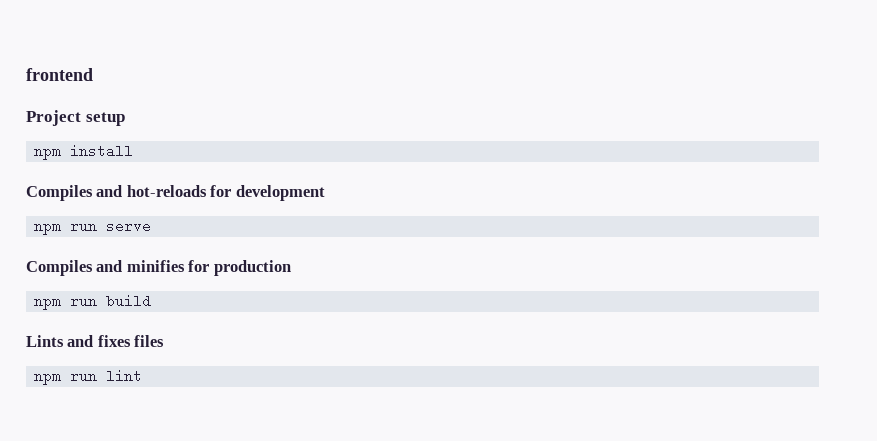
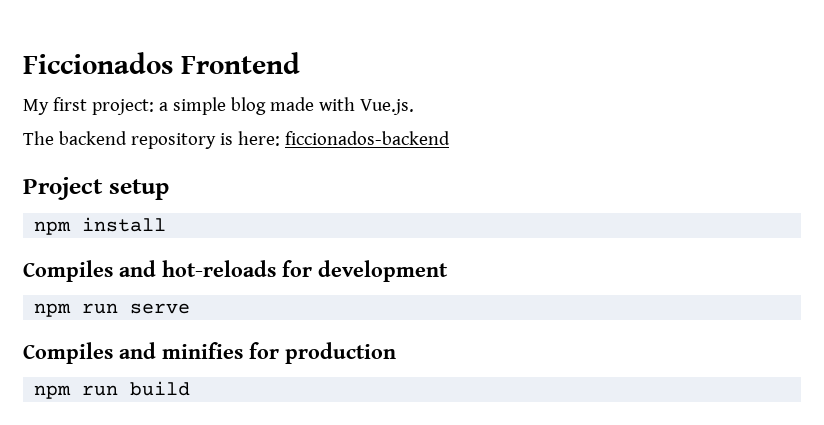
[26,68,93,81] frontend -> [23,52,300,74] [23,97,414,115] [23,131,450,149] Ficcionados Frontend // My first project: a simple blog made with Vue.js. // The backend repository is here: ficcionados-backend
[26,335,165,347] [34,370,143,385] // Lints and fixes files // npm run lint -> (191, 388) none

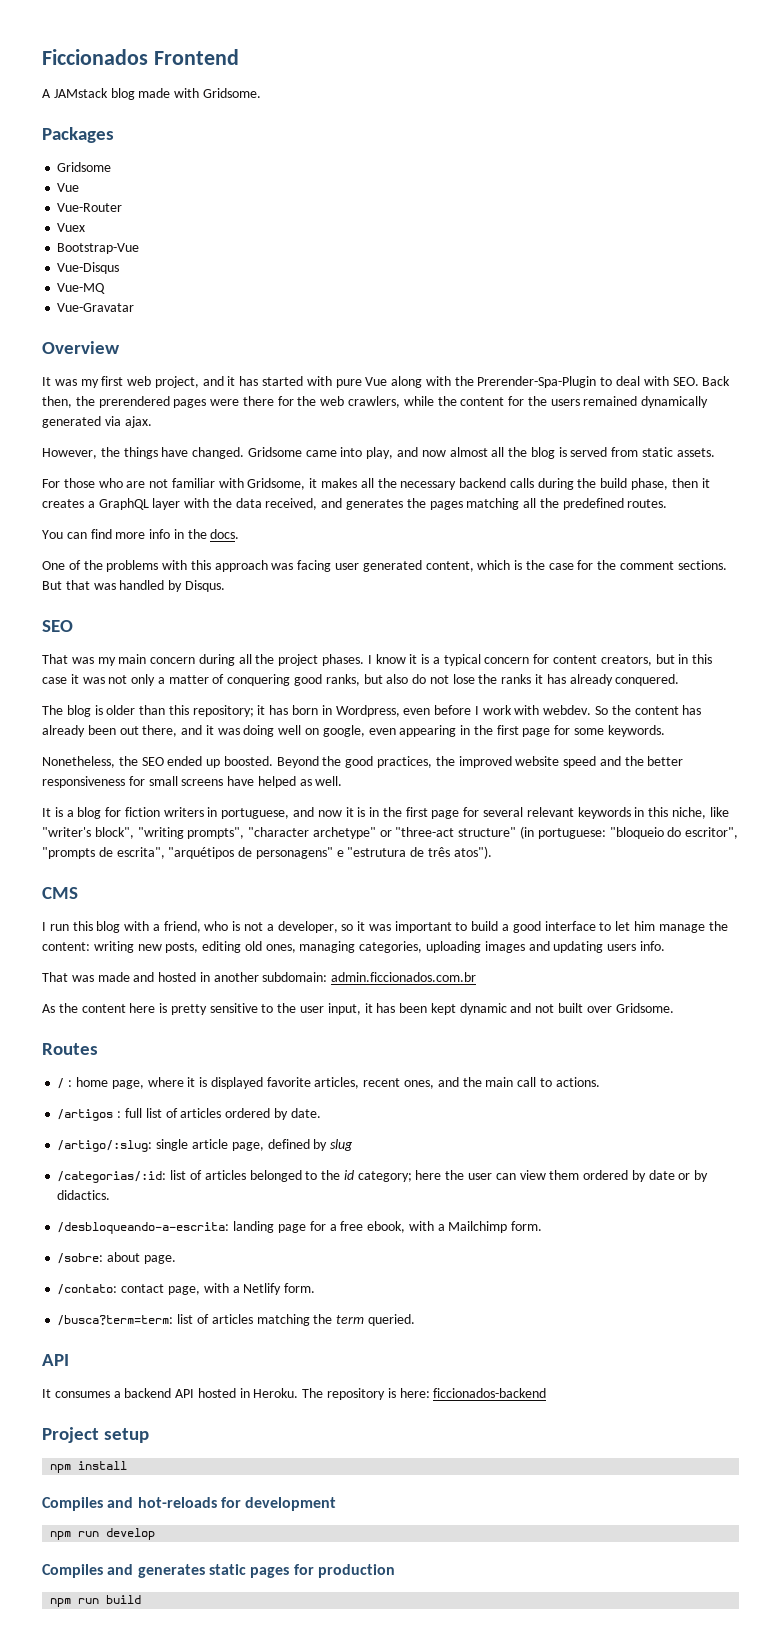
[23,97,414,115] [23,131,127,145] My first project: a simple blog made with Vue.js. // The backend -> [42,88,261,100] [42,127,114,143] [57,162,112,172] [57,183,80,192] [57,203,123,212] [57,223,86,232] [57,243,140,254] [57,262,120,274] [57,283,106,294] [57,303,135,312] [42,341,120,354] [42,376,731,388] [42,396,709,408] [42,416,152,428] [42,447,715,459] [42,478,710,490] [42,498,668,510] [42,529,240,539] [42,560,727,572] [42,580,225,592] [42,620,73,632] [42,654,713,666] [42,674,680,686] [42,705,702,717] [42,725,665,737] [42,756,684,768] [42,776,343,788] [42,807,729,819] [42,826,739,839] [42,846,492,859] [42,887,78,899] [42,921,728,933] [42,941,665,953] [42,972,477,982] [42,1003,674,1015] [42,1043,98,1055] [57,1077,600,1089] [57,1108,321,1121] [57,1139,354,1152] [57,1170,709,1183] [57,1190,111,1200] [57,1221,543,1234] [57,1252,176,1264] [57,1283,316,1295] [57,1314,415,1326] [42,1354,69,1366] [42,1388,324,1398] A JAMstack blog made with Gridsome. // Packages // Gridsome // Vue // Vue-Router // Vuex // Bootstrap-Vue // Vue-Disqus // Vue-MQ // Vue-Gravatar // Overview // It was my first web project, and it has started with pure Vue along with the Prerender-Spa-Plugin to deal with SEO. Back then, the prerendered pages were there for the web crawlers, while the content for the users remained dynamically generated via ajax. // However, the things have changed. Gridsome came into play, and now almost all the blog is served from static assets. // For those who are not familiar with Gridsome, it makes all the necessary backend calls during the build phase, then it creates a GraphQL layer with the data received, and generates the pages matching all the predefined routes. // You can find more info in the docs. // One of the problems with this approach was facing user generated content, which is the case for the comment sections. But that was handled by Disqus. // SEO // That was my main concern during all the project phases. I know it is a typical concern for content creators, but in this case it was not only a matter of conquering good ranks, but also do not lose the ranks it has already conquered. // The blog is older than this repository; it has born in Wordpress, even before I work with webdev. So the content has already been out there, and it was doing well on google, even appearing in the first page for some keywords. // Nonetheless, the SEO ended up boosted. Beyond the good practices, the improved website speed and the better responsiveness for small screens have helped as well. // It is a blog for fiction writers in portuguese, and now it is in the first page for several relevant keywords in this niche, like "writer's block", "writing prompts", "character archetype" or "three-act structure" (in portuguese: "bloqueio do escritor", "prompts de escrita", "arquétipos de personagens" e "estrutura de três atos"). // CMS // I run this blog with a friend, who is not a developer, so it was important to build a good interface to let him manage the content: writing new posts, editing old ones, managing categories, uploading images and updating users info. // That was made and hosted in another subdomain: admin.ficcionados.com.br // As the content here is pretty sensitive to the user input, it has been kept dynamic and not built over Gridsome. // Routes // / : home page, where it is displayed favorite articles, recent ones, and the main call to actions. // /artigos : full list of articles ordered by date. // /artigo/:slug: single article page, defined by slug // /categorias/:id: list of articles belonged to the id category; here the user can view them ordered by date or by didactics. // /desbloqueando-a-escrita: landing page for a free ebook, with a Mailchimp form. // /sobre: about page. // /contato: contact page, with a Netlify form. // /busca?term=term: list of articles matching the term queried. // API // It consumes a backend API hosted in Heroku. The
[130,303,191,314] [23,342,243,364] serve // Compiles and minifies -> [106,1528,156,1540] [42,1564,290,1578] develop // Compiles and generates static pages

